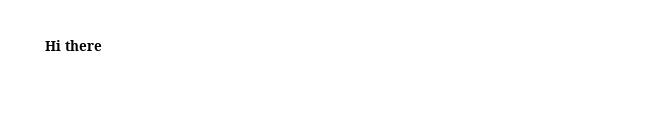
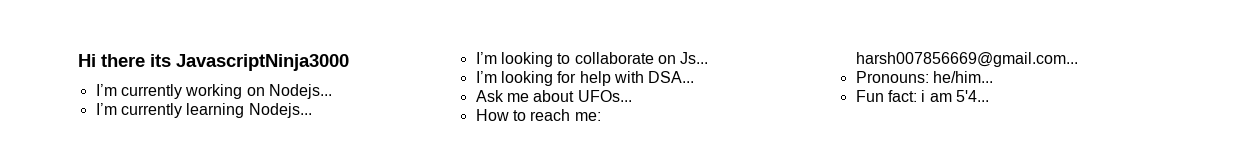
(102, 45) none -> [150,54,349,71] [95,84,332,99] [95,103,312,118] [475,52,709,67] [475,71,695,86] [475,90,632,102] [475,109,601,121] [855,52,1078,67] [855,71,993,83] [855,90,989,102] its JavascriptNinja3000 // I’m currently working on Nodejs... // I’m currently learning Nodejs... // I’m looking to collaborate on Js... // I’m looking for help with DSA... // Ask me about UFOs... // How to reach me: harsh007856669@gmail.com... // Pronouns: he/him... // Fun fact: i am 5'4...

